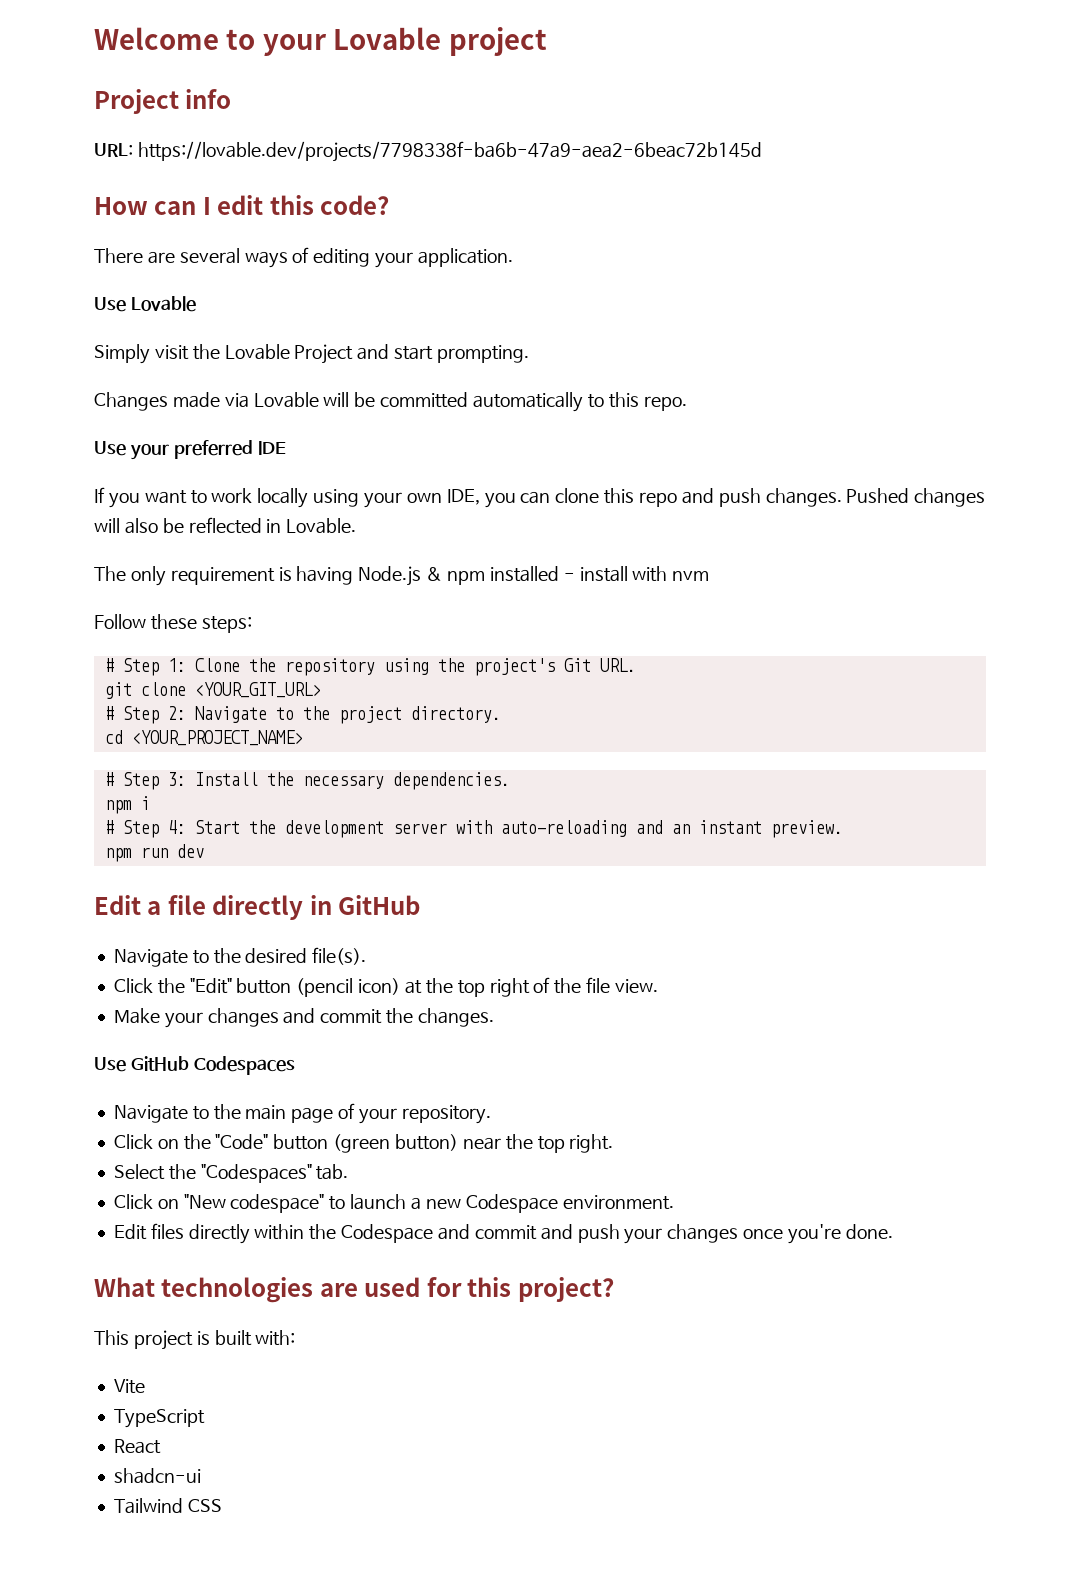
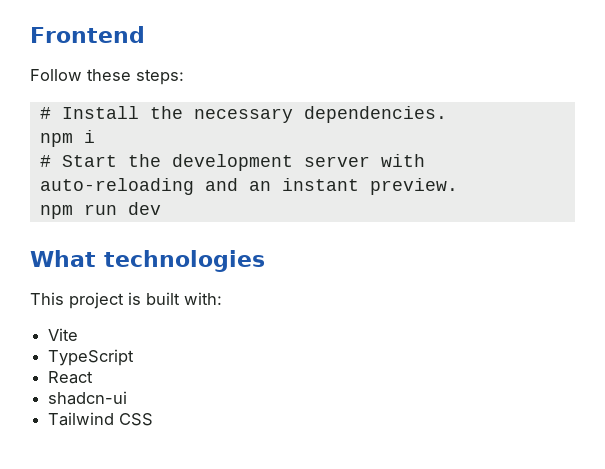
[94,27,547,56] [94,89,232,114] [94,141,762,162] [94,195,390,215] [94,247,514,268] [94,296,196,312] [94,344,530,364] [94,392,687,412] [94,440,286,460] [94,487,986,508] [94,517,357,534] [94,566,710,586] [94,614,252,633] [104,658,636,676] [104,682,321,699] [104,706,501,724] [104,730,303,746] [104,772,186,790] Welcome to your Lovable project // Project info // URL: https://lovable.dev/projects/7798338f-ba6b-47a9-aea2-6beac72b145d // How can I edit this code? // There are several ways of editing your application. // Use Lovable // Simply visit the Lovable Project and start prompting. // Changes made via Lovable will be committed automatically to this repo. // Use your preferred IDE // If you want to work locally using your own IDE, you can clone this repo and push changes. Pushed changes will also be reflected in Lovable. // The only requirement is having Node.js & npm installed - install with nvm // Follow these steps: // # Step 1: Clone the repository using the project's Git URL. // git clone <YOUR_GIT_URL> // # Step 2: Navigate to the project directory. // cd <YOUR_PROJECT_NAME> // # Step 3: -> [30,26,145,43] [30,69,184,85] [39,107,51,119] Frontend // Follow these steps: // #
[122,820,186,838] Step 4: -> (51, 161) none
[94,895,421,920] [113,947,367,967] [113,977,658,997] [113,1008,494,1028] [94,1056,295,1075] [113,1103,491,1124] [113,1134,614,1153] [113,1164,349,1183] [113,1194,674,1213] [113,1223,893,1244] [94,1277,614,1303] Edit a file directly in GitHub // Navigate to the desired file(s). // Click the "Edit" button (pencil icon) at the top right of the file view. // Make your changes and commit the changes. // Use GitHub Codespaces // Navigate to the main page of your repository. // Click on the "Code" button (green button) near the top right. // Select the "Codespaces" tab. // Click on "New codespace" to launch a new Codespace environment. // Edit files directly within the Codespace and commit and push your changes once you're done. // What technologies are used for this project? -> [30,250,265,272] What technologies

